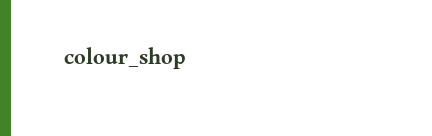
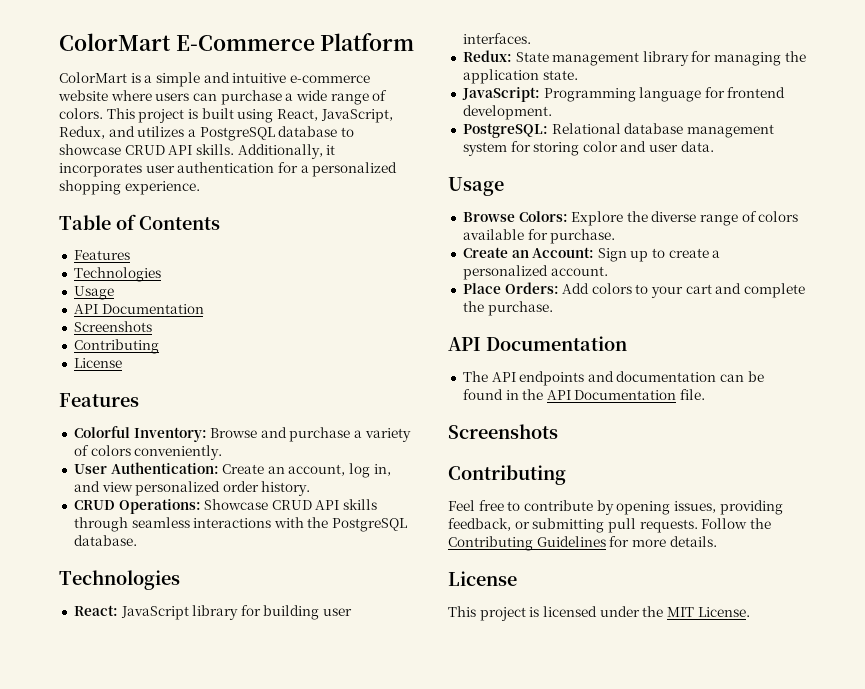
[64,47,186,69] colour_shop -> [59,33,415,51] [59,72,370,87] [58,90,388,105] [59,108,393,123] [59,126,354,141] [59,144,336,159] [59,162,398,177] [59,180,200,195] [59,214,220,230] [73,250,130,260] [73,267,161,282] [73,286,114,300] [73,304,204,314] [73,321,152,332] [73,339,159,354] [73,358,122,368] [59,393,139,407] [73,426,411,442] [73,445,223,460] [73,462,391,478] [73,481,311,496] [73,499,378,514] [73,517,408,532] [73,535,137,546] [59,570,180,590] [73,605,353,620] [462,33,531,44] [462,50,806,66] [462,69,578,84] [461,87,786,102] [462,105,552,120] [462,123,774,138] [462,141,714,156] [448,177,504,196] [462,211,799,226] [462,229,616,244] [462,247,721,262] [462,265,608,280] [462,282,806,298] [462,301,553,316] [448,336,627,351] [462,371,764,386] [462,389,706,400] [448,424,558,439] [448,465,566,485] [448,500,783,515] [448,518,771,533] [448,536,717,551] [448,571,517,586] [448,606,750,621] ColorMart E-Commerce Platform // ColorMart is a simple and intuitive e-commerce website where users can purchase a wide range of colors. This project is built using React, JavaScript, Redux, and utilizes a PostgreSQL database to showcase CRUD API skills. Additionally, it incorporates user authentication for a personalized shopping experience. // Table of Contents // Features // Technologies // Usage // API Documentation // Screenshots // Contributing // License // Features // Colorful Inventory: Browse and purchase a variety of colors conveniently. // User Authentication: Create an account, log in, and view personalized order history. // CRUD Operations: Showcase CRUD API skills through seamless interactions with the PostgreSQL database. // Technologies // React: JavaScript library for building user interfaces. // Redux: State management library for managing the application state. // JavaScript: Programming language for frontend development. // PostgreSQL: Relational database management system for storing color and user data. // Usage // Browse Colors: Explore the diverse range of colors available for purchase. // Create an Account: Sign up to create a personalized account. // Place Orders: Add colors to your cart and complete the purchase. // API Documentation // The API endpoints and documentation can be found in the API Documentation file. // Screenshots // Contributing // Feel free to contribute by opening issues, providing feedback, or submitting pull requests. Follow the Contributing Guidelines for more details. // License // This project is licensed under the MIT License.

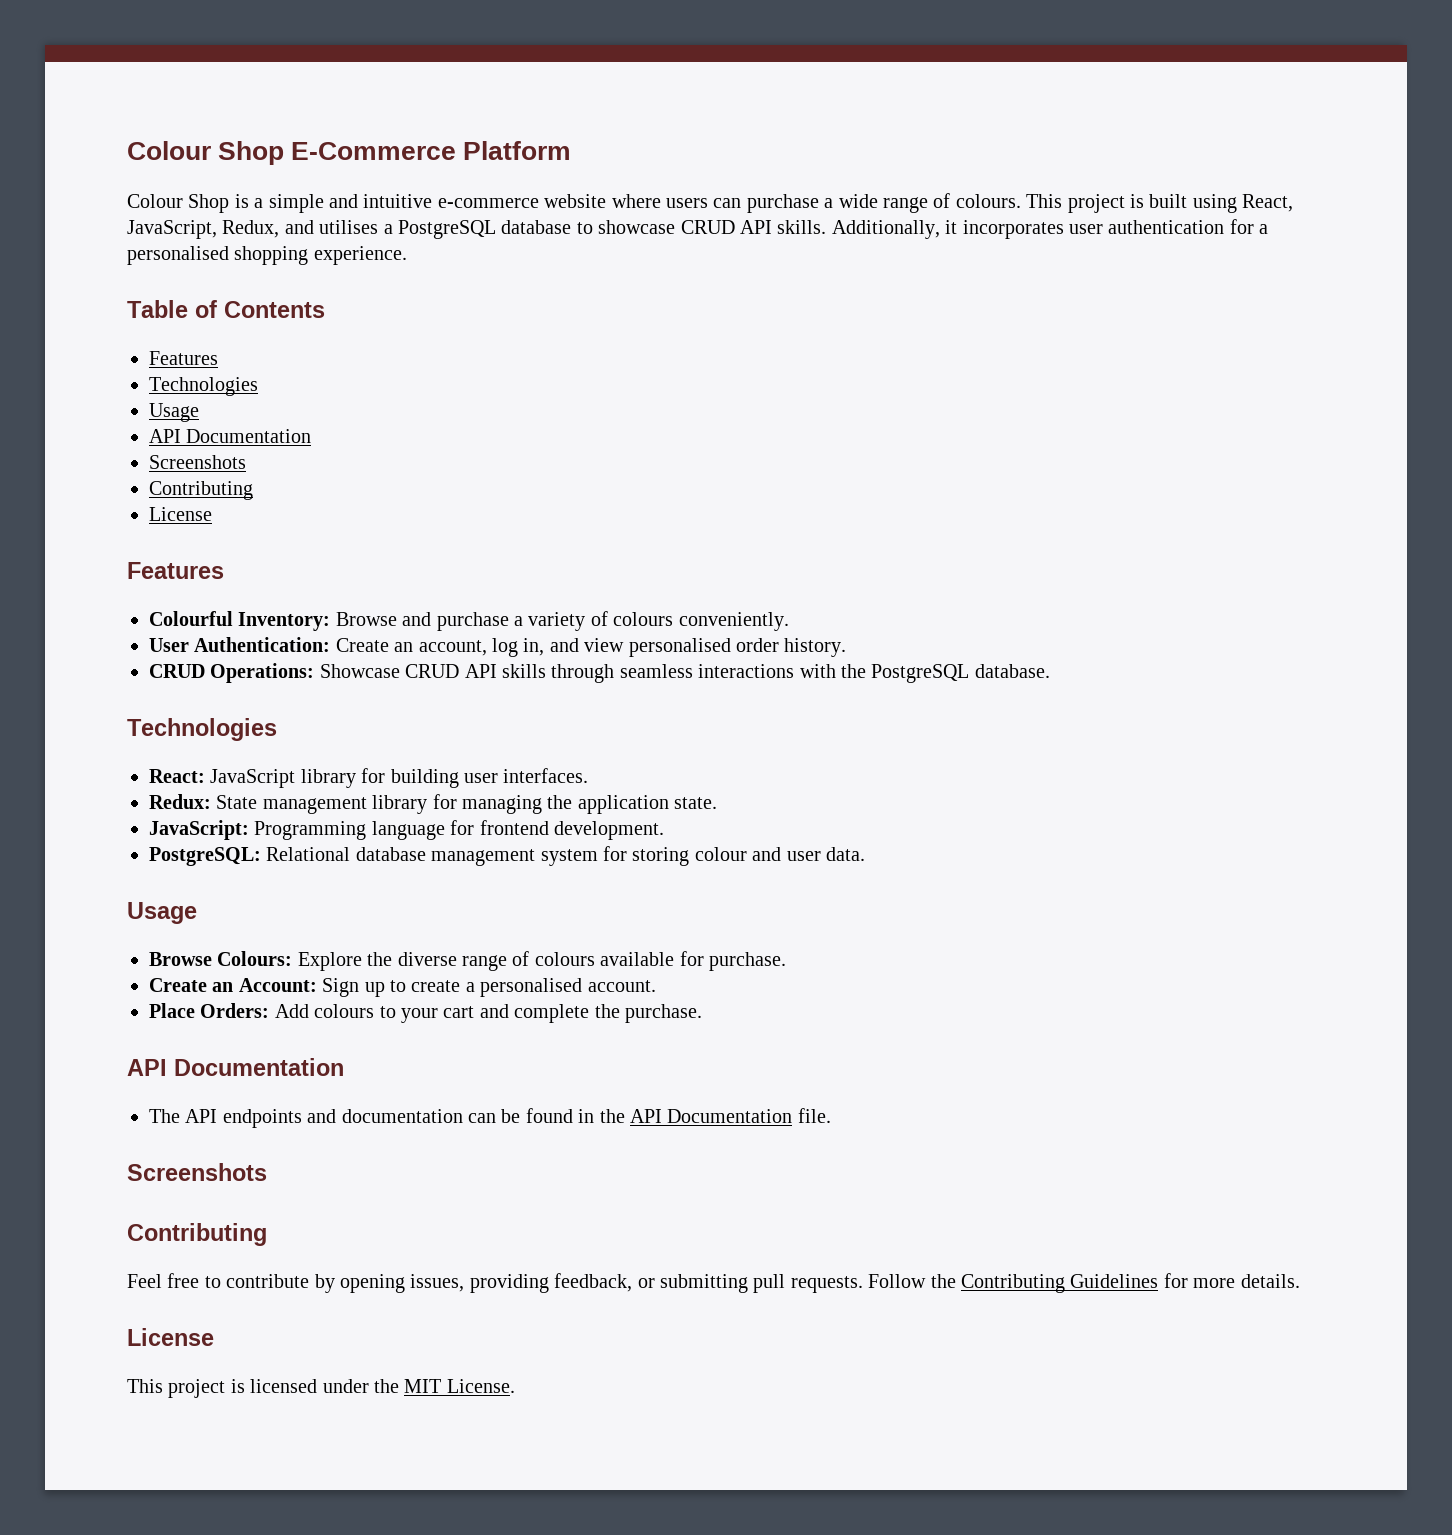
[59,33,171,51] ColorMart -> [127,141,285,165] Colour Shop
[59,72,127,83] ColorMart -> [127,194,230,213] Colour Shop
[59,108,103,119] colors. -> [955,194,1021,208] colours.
[137,126,185,137] utilizes -> [319,220,379,234] utilises
[312,162,398,177] personalized -> [127,246,229,265] personalised
[73,426,130,438] Colorful -> [149,611,233,626] Colourful
[90,445,131,456] colors -> [613,612,674,626] colours
[135,481,221,496] personalized -> [628,638,731,657] personalised
[582,141,618,152] color -> [694,847,747,861] colour
[518,211,568,222] Colors: -> [217,951,293,966] Colours:
[758,211,799,222] colors -> [534,952,595,966] colours
[462,265,548,280] personalized -> [480,978,583,997] personalised
[591,283,632,294] colors -> [314,1004,375,1018] colours

